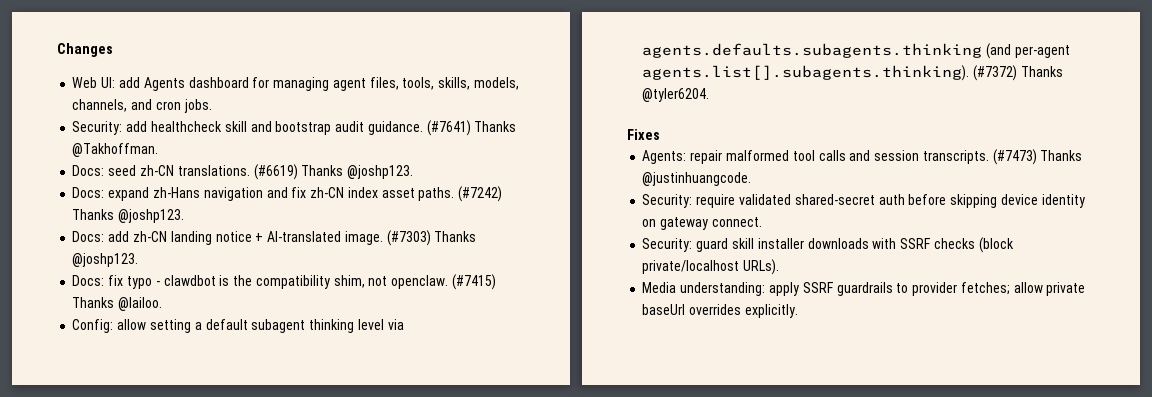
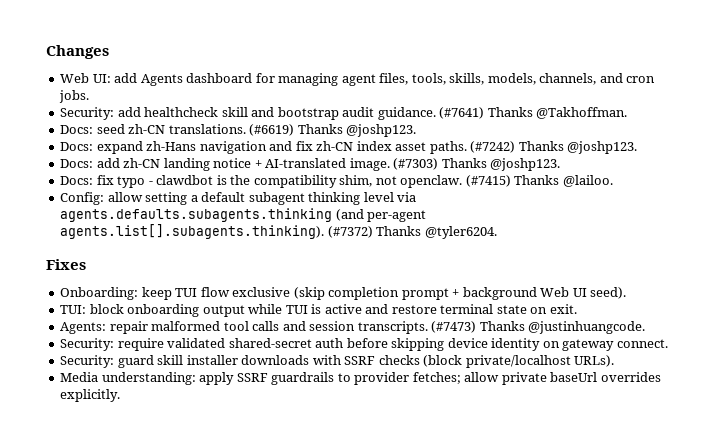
(660, 134) none -> [60,287,627,300] [60,304,577,317] // Onboarding: keep TUI flow exclusive (skip completion prompt + background Web UI seed). // TUI: block onboarding output while TUI is active and restore terminal state on exit.

